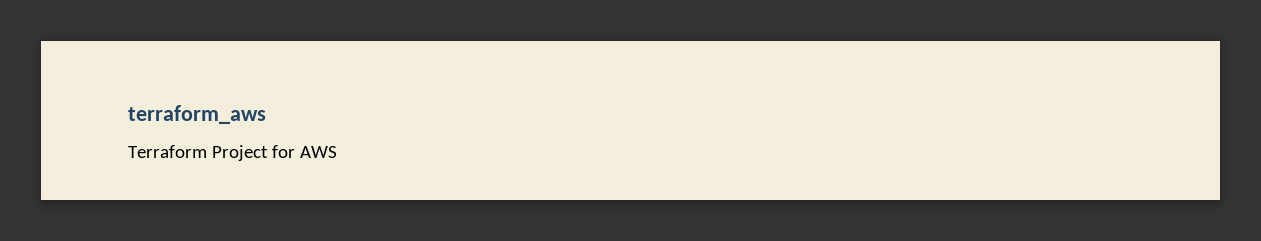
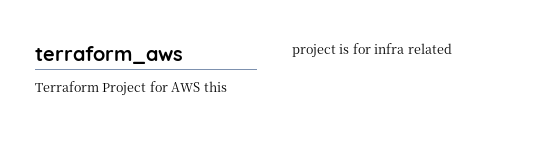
(337, 152) none -> [203,81,227,92] [292,43,452,58] this project is for infra related

